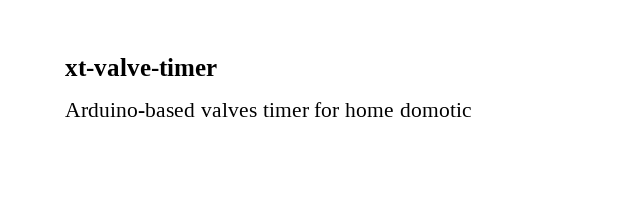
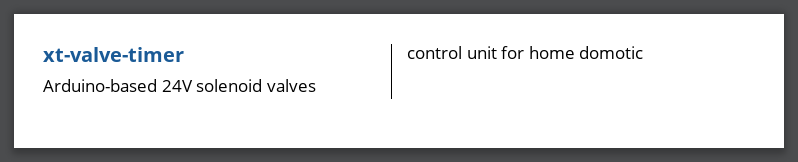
[200,103,309,117] valves timer -> [161,79,316,92] [407,46,497,59] 24V solenoid valves control unit

